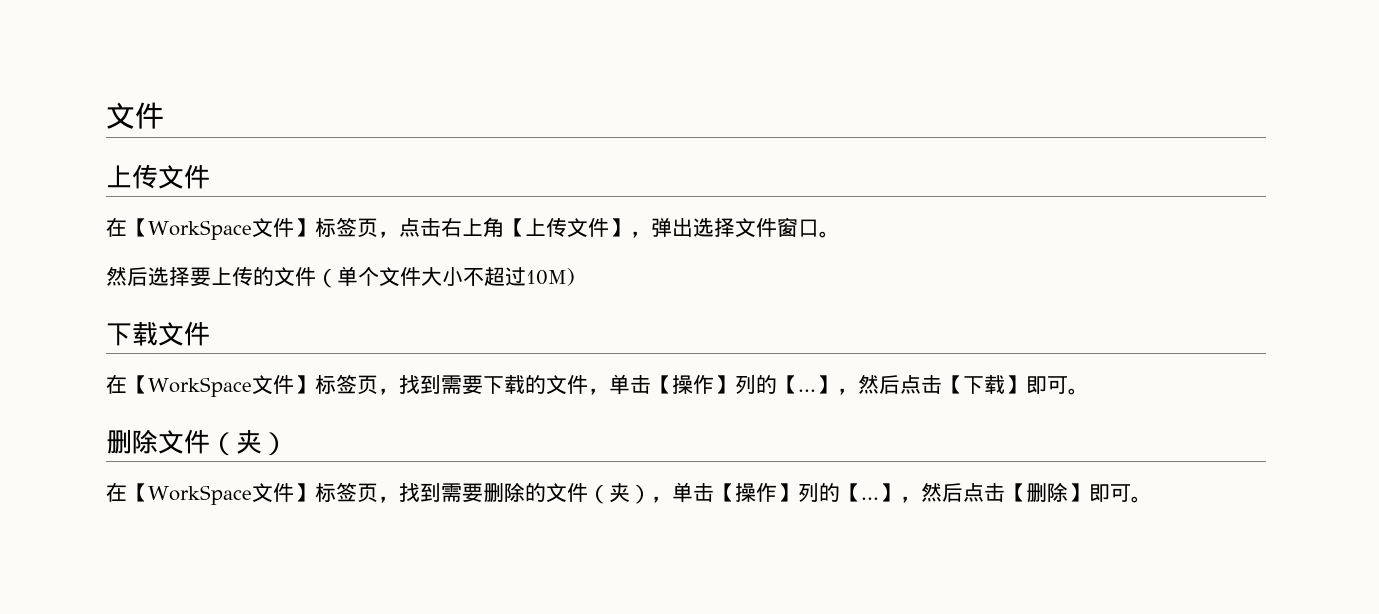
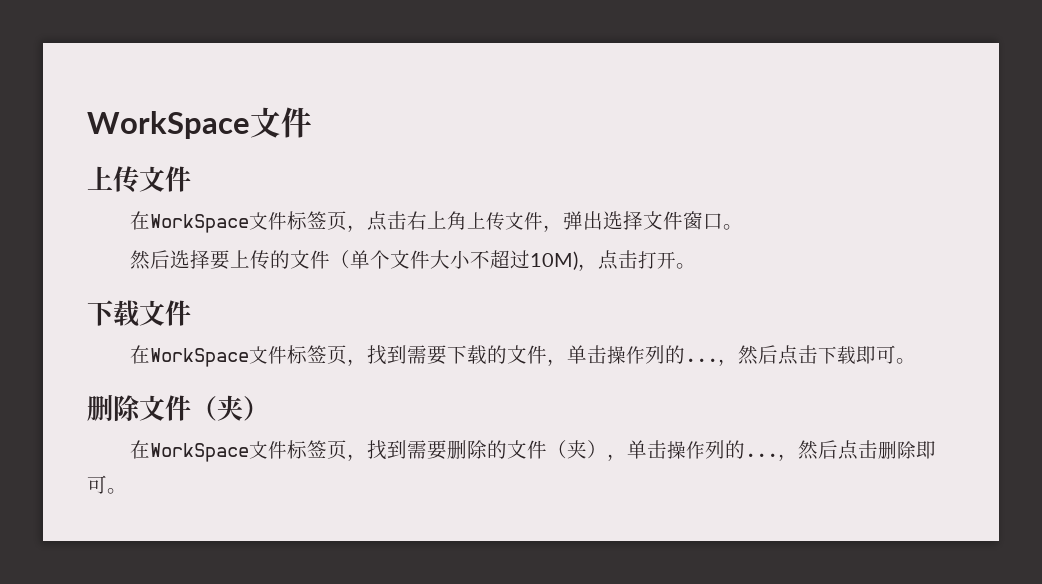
(106, 115) none -> [87,111,250,139] WorkSpace
[127,218,315,240] 【WorkSpace文件】 -> [150,212,288,233] WorkSpace文件
[503,217,630,238] 【上传文件】 -> [467,212,544,231] 上传文件
(575, 277) none -> [578,250,697,271] ，点击打开。
[127,375,315,397] 【WorkSpace文件】 -> [150,346,288,367] WorkSpace文件
[650,375,1026,395] 【操作】列的【...】，然后点击【下载】 -> [607,345,857,366] 操作列的...，然后点击下载
[127,483,315,505] 【WorkSpace文件】 -> [150,441,288,462] WorkSpace文件
[713,482,1089,503] 【操作】列的【...】，然后点击【删除】 -> [667,440,917,461] 操作列的...，然后点击删除

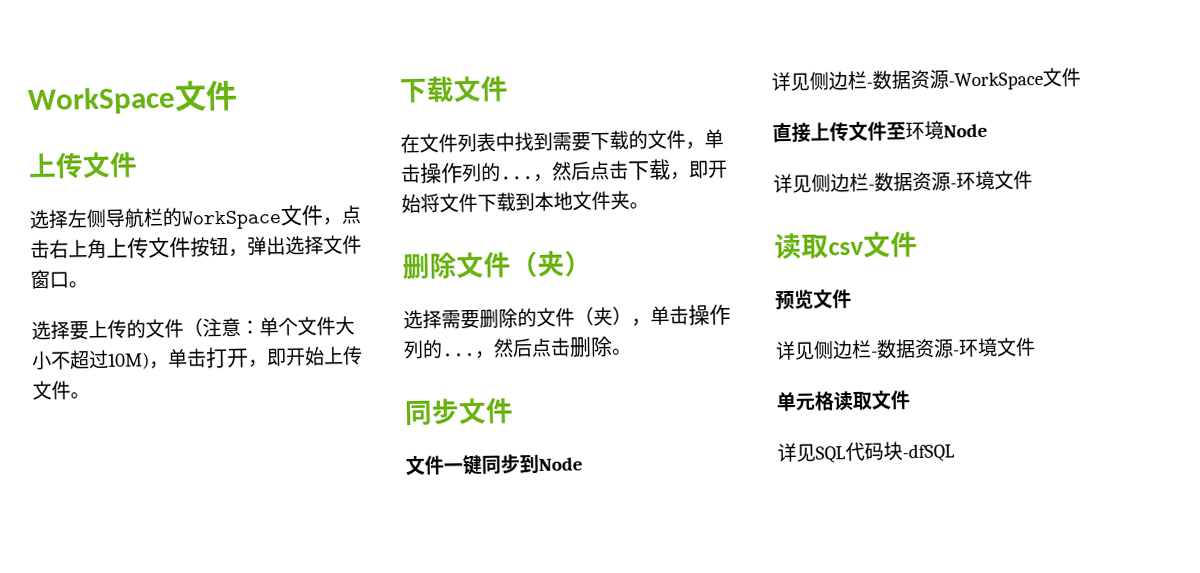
[130,211,348,233] 在WorkSpace文件标签页 -> [29,204,323,230] 选择左侧导航栏的WorkSpace文件
(544, 221) none -> [190,236,229,258] 按钮
[130,250,171,270] 然后 -> (88, 284) none
(351, 259) none -> [202,317,260,338] 注意：
[598,250,677,270] 点击打开 -> [167,345,363,369] [32,380,71,401] 单击打开，即开始上传文件
[150,345,368,367] WorkSpace文件标签页， -> [419,132,515,153] 文件列表中
[856,345,897,364] 即可 -> [670,159,728,180] [401,190,630,214] ，即开始将文件下载到本地文件夹
[130,440,408,462] 在WorkSpace文件标签页，找到 -> [403,309,442,330] 选择
[916,441,937,459] [87,475,127,494] 即可。 -> [611,348,632,355] [404,397,514,427] [405,453,583,476] [771,67,1081,92] [772,120,988,143] [773,170,1033,194] [774,230,918,260] [775,289,852,311] [775,337,1036,361] [776,390,910,412] [777,441,955,464] 。 // 同步文件 // 文件一键同步到Node // 详见侧边栏-数据资源-WorkSpace文件 // 直接上传文件至环境Node // 详见侧边栏-数据资源-环境文件 // 读取csv文件 // 预览文件 // 详见侧边栏-数据资源-环境文件 // 单元格读取文件 // 详见SQL代码块-dfSQL

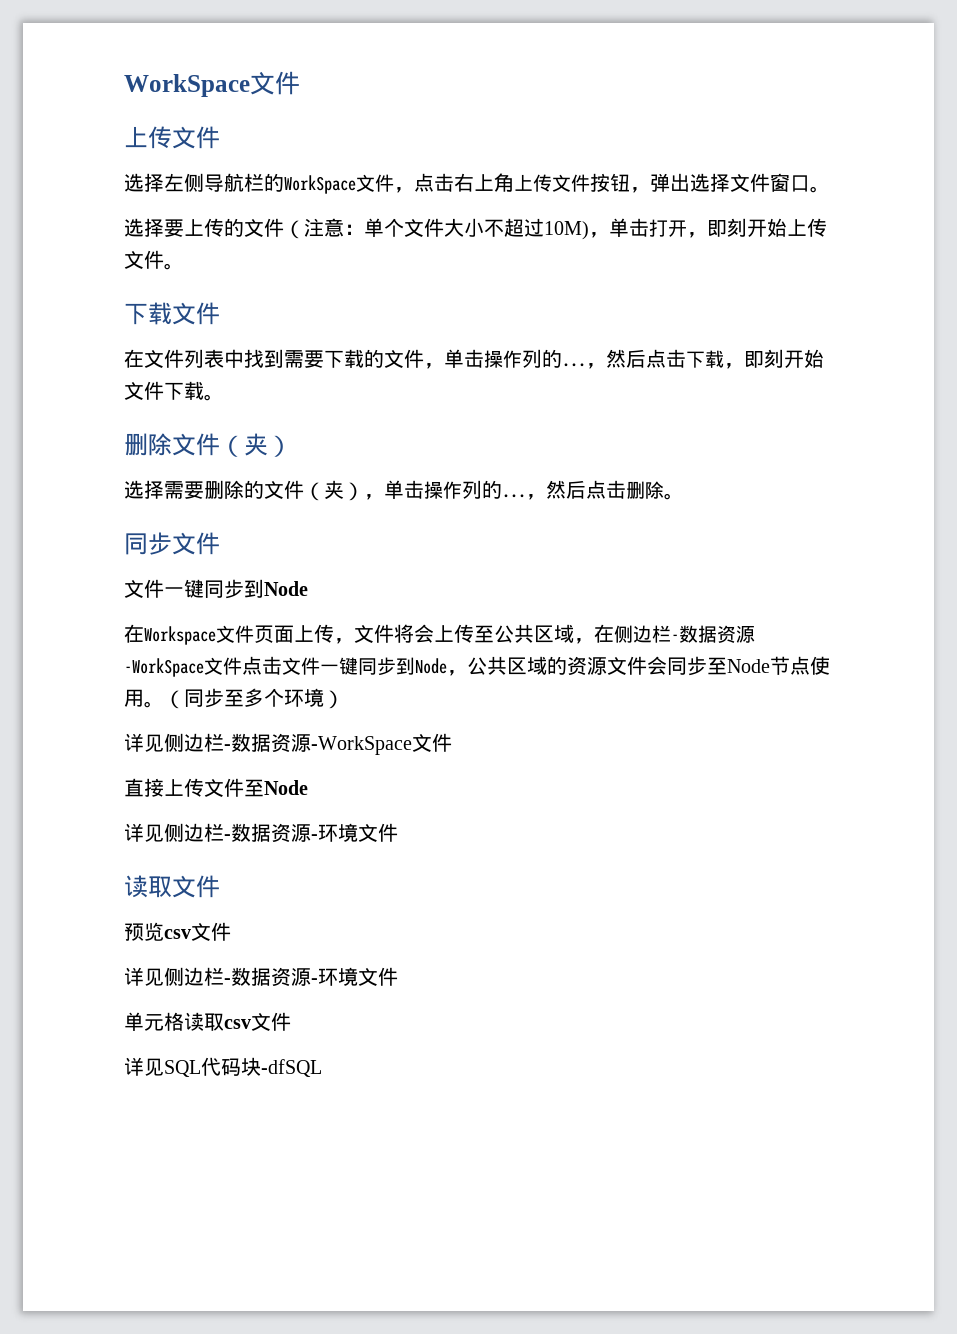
(287, 357) none -> [727,218,747,237] 刻
[708,159,728,179] [401,193,440,214] 开始将 -> [764,349,824,368] 刻开始
[515,190,630,212] 到本地文件夹 -> (204, 390) none
(583, 464) none -> [124,624,755,645] [124,656,830,677] [124,688,344,709] // 在Workspace文件页面上传，文件将会上传至公共区域，在侧边栏-数据资源-WorkSpace文件点击文件一键同步到Node，公共区域的资源文件会同步至Node节点使用。（同步至多个环境）
[905,120,944,141] 环境 -> (264, 788) none
[828,241,864,256] csv -> (172, 887) none
(814, 299) none -> [164,929,191,939] csv
(872, 400) none -> [224,1019,251,1029] csv

